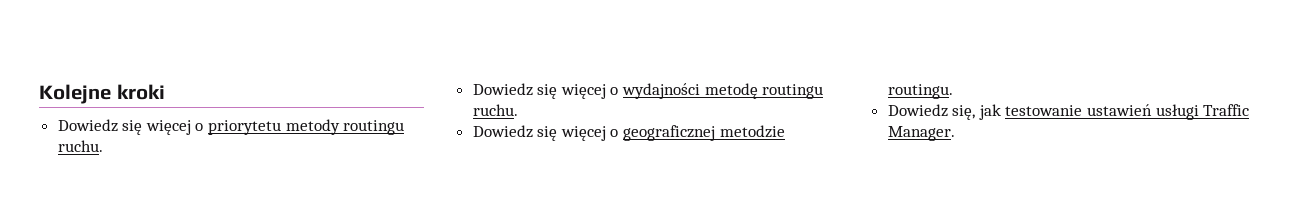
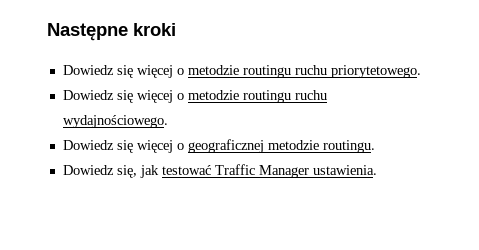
[39,84,111,104] Kolejne -> [47,23,128,41] Następne
[208,119,405,135] [57,140,103,152] [472,83,824,99] [472,104,518,116] priorytetu metody routingu ruchu. // Dowiedz się więcej o wydajności metodę routingu ruchu. -> [187,65,421,78] [62,90,327,103] [62,115,168,128] metodzie routingu ruchu priorytetowego. // Dowiedz się więcej o metodzie routingu ruchu wydajnościowego.
[1005,104,1250,120] [887,126,955,141] testowanie ustawień usługi Traffic Manager. -> [161,164,377,178] testować Traffic Manager ustawienia.

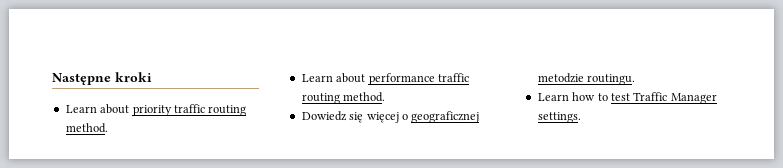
[62,65,421,78] [62,90,327,103] [62,115,168,128] Dowiedz się więcej o metodzie routingu ruchu priorytetowego. // Dowiedz się więcej o metodzie routingu ruchu wydajnościowego. -> [65,104,247,116] [65,123,108,133] [301,73,469,85] [301,92,386,104] Learn about priority traffic routing method. // Learn about performance traffic routing method.
[62,165,211,178] Dowiedz się, jak testować -> [537,92,630,101] Learn how to test
[312,165,377,175] ustawienia. -> [537,112,581,123] settings.

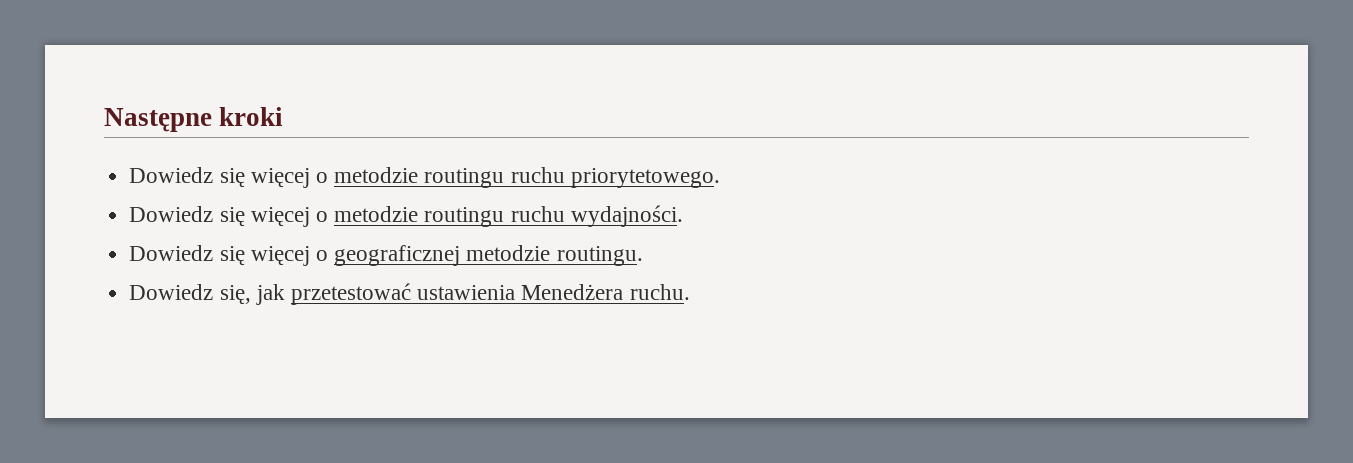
[65,104,247,116] [65,123,108,133] [301,73,469,85] [301,92,386,104] Learn about priority traffic routing method. // Learn about performance traffic routing method. -> [129,167,720,188] [129,205,683,227] Dowiedz się więcej o metodzie routingu ruchu priorytetowego. // Dowiedz się więcej o metodzie routingu ruchu wydajności.
[537,92,717,104] [537,112,581,123] Learn how to test Traffic Manager settings. -> [129,283,690,305] Dowiedz się, jak przetestować ustawienia Menedżera ruchu.

